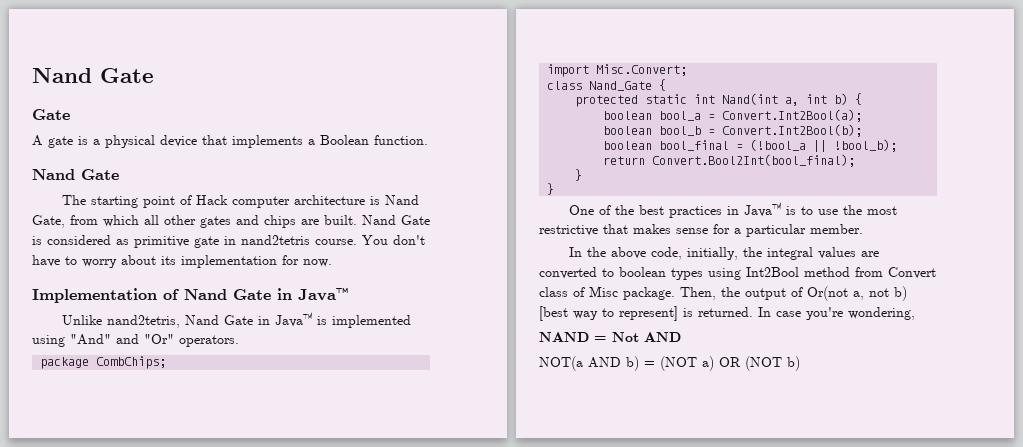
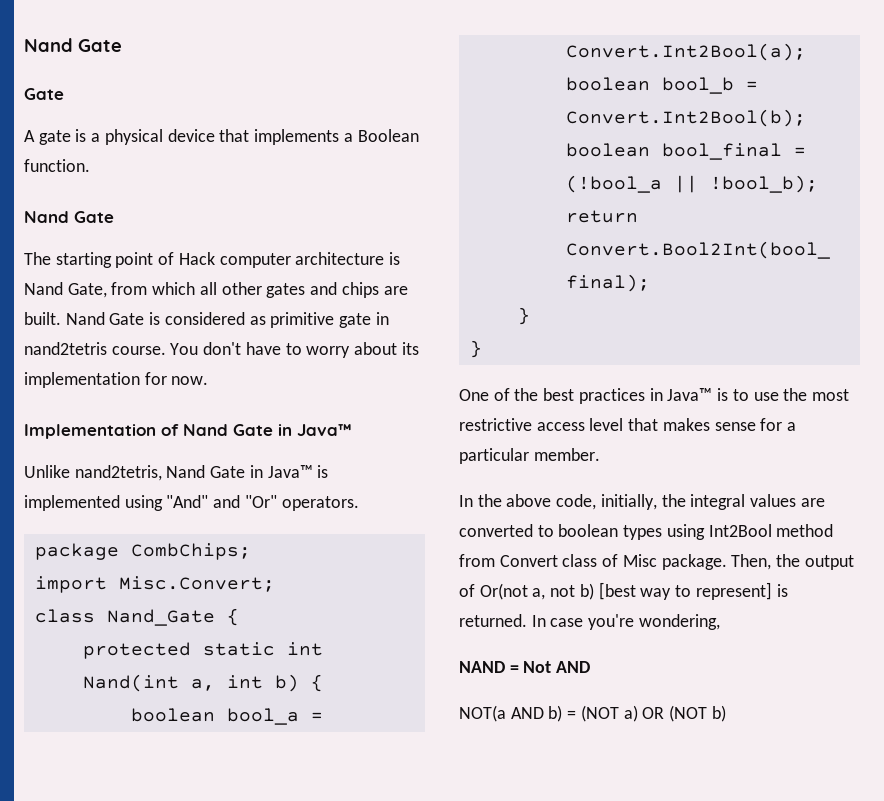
(598, 230) none -> [536,418,624,431] access level

